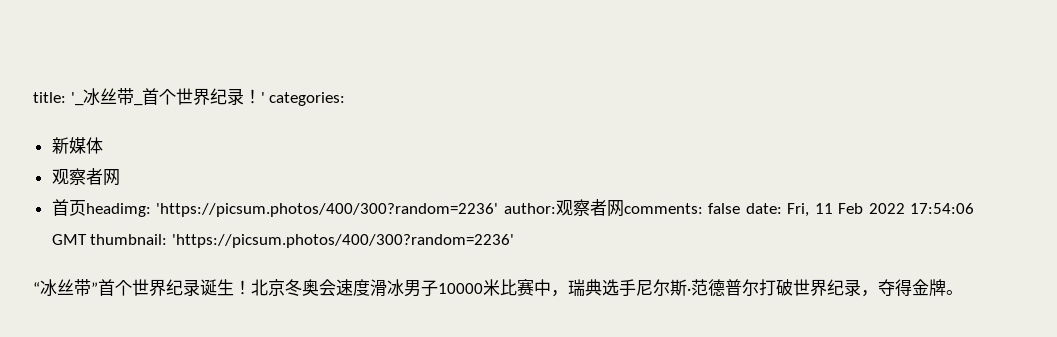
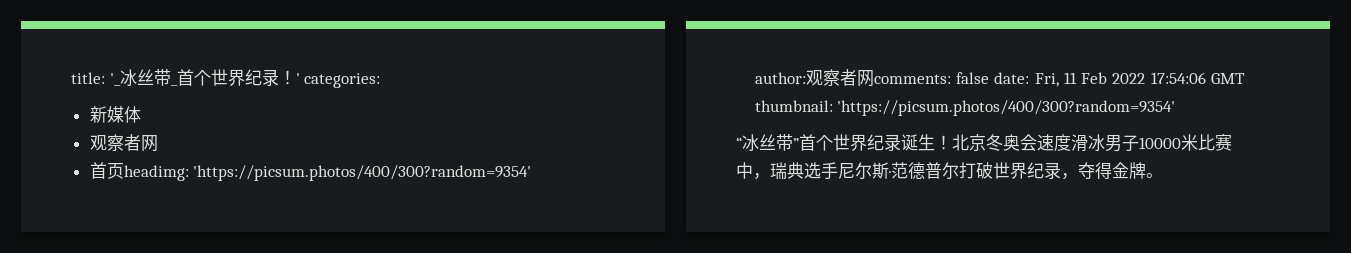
[156,203,499,217] 'https://picsum.photos/400/300?random=2236' -> [193,165,532,181] 'https://picsum.photos/400/300?random=9354'
[171,234,514,248] 'https://picsum.photos/400/300?random=2236' -> [837,100,1176,116] 'https://picsum.photos/400/300?random=9354'

